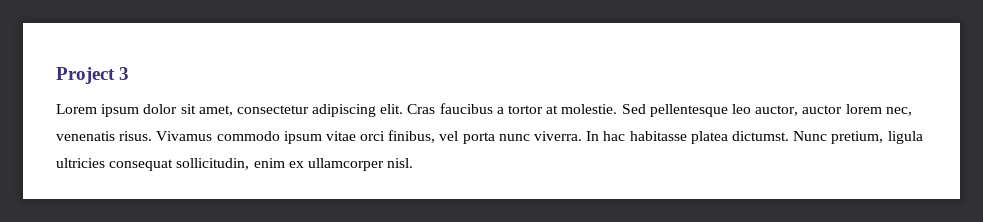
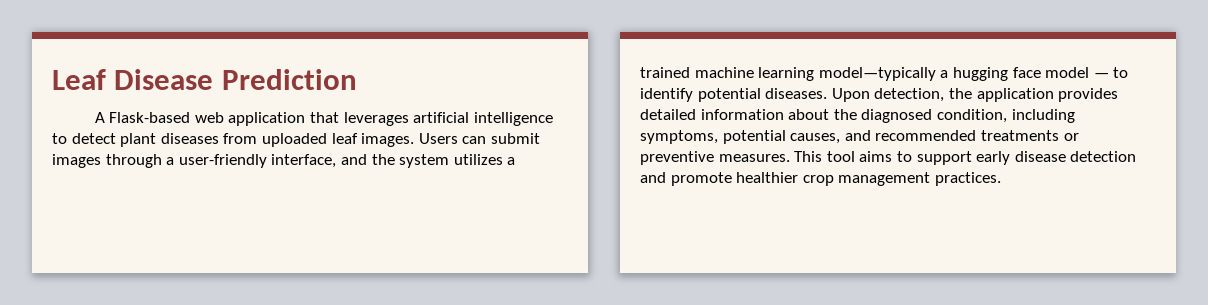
[56,67,130,84] [56,103,912,117] [56,130,923,144] [56,158,414,171] Project 3 // Lorem ipsum dolor sit amet, consectetur adipiscing elit. Cras faucibus a tortor at molestie. Sed pellentesque leo auctor, auctor lorem nec, venenatis risus. Vivamus commodo ipsum vitae orci finibus, vel porta nunc viverra. In hac habitasse platea dictumst. Nunc pretium, ligula ultricies consequat sollicitudin, enim ex ullamcorper nisl. -> [52,69,357,90] [94,112,553,126] [52,133,540,147] [52,154,516,168] [640,67,1129,81] [640,88,1119,102] [640,109,1075,123] [640,130,1079,144] [640,151,1137,165] [640,172,1001,186] Leaf Disease Prediction // A Flask-based web application that leverages artificial intelligence to detect plant diseases from uploaded leaf images. Users can submit images through a user-friendly interface, and the system utilizes a trained machine learning model—typically a hugging face model — to identify potential diseases. Upon detection, the application provides detailed information about the diagnosed condition, including symptoms, potential causes, and recommended treatments or preventive measures. This tool aims to support early disease detection and promote healthier crop management practices.

